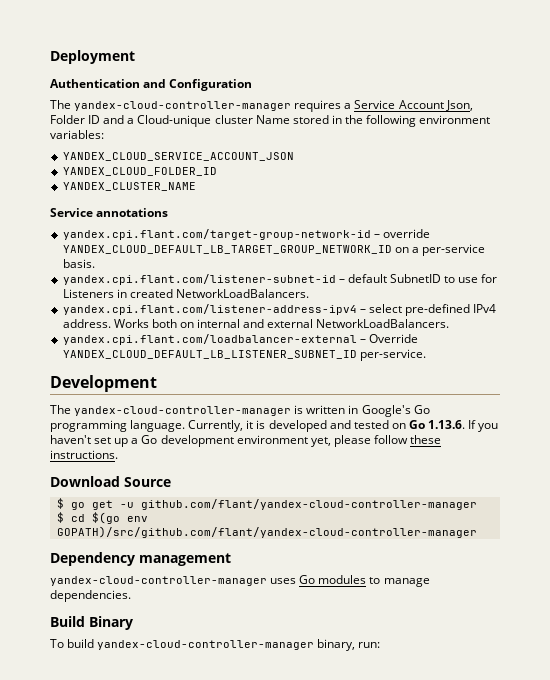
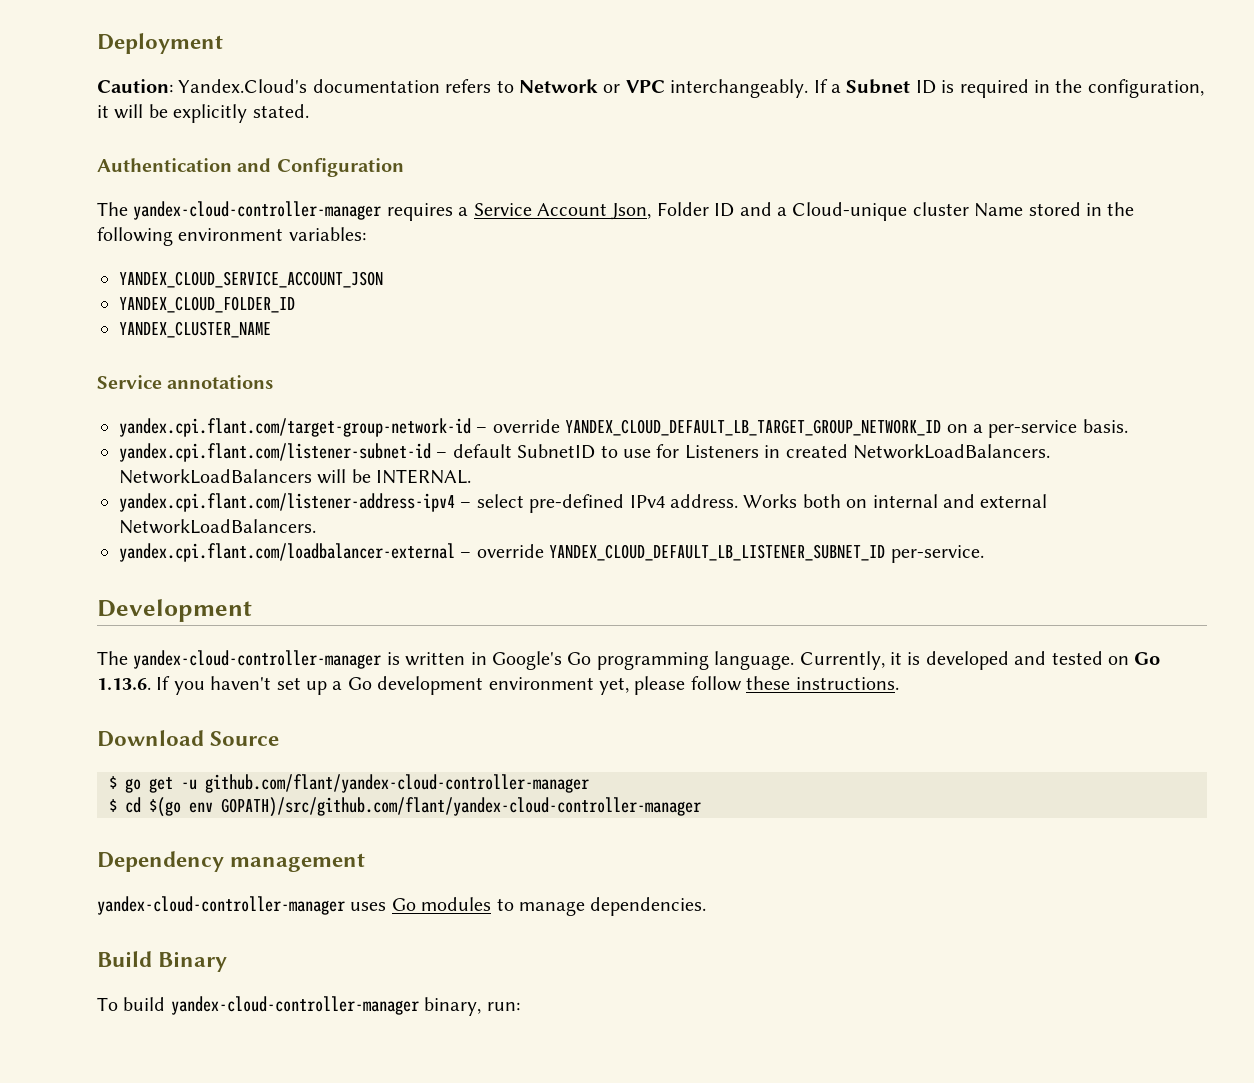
(135, 57) none -> [97,79,1204,98] [97,104,309,123] // Caution: Yandex.Cloud's documentation refers to Network or VPC interchangeably. If a Subnet ID is required in the configuration, it will be explicitly stated.
(309, 293) none -> [119,469,472,484] NetworkLoadBalancers will be INTERNAL.
[368,334,418,343] Override -> [476,544,544,558] override

